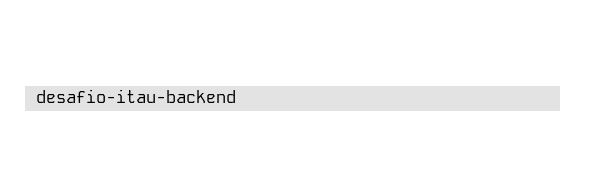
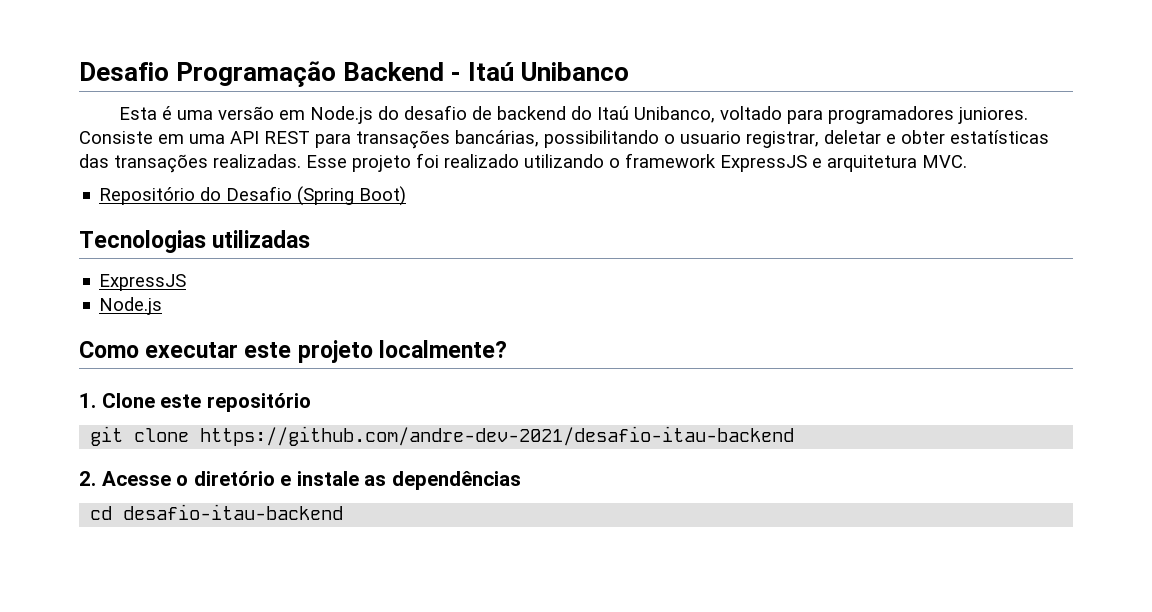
(35, 96) none -> [79,61,630,87] [119,105,1029,124] [79,130,1049,149] [79,153,967,173] [99,186,407,206] [79,230,311,253] [99,274,187,291] [99,297,163,315] [79,340,507,363] [79,393,311,412] [90,426,795,446] [79,471,521,490] [90,506,113,520] Desafio Programação Backend - Itaú Unibanco // Esta é uma versão em Node.js do desafio de backend do Itaú Unibanco, voltado para programadores juniores. Consiste em uma API REST para transações bancárias, possibilitando o usuario registrar, deletar e obter estatísticas das transações realizadas. Esse projeto foi realizado utilizando o framework ExpressJS e arquitetura MVC. // Repositório do Desafio (Spring Boot) // Tecnologias utilizadas // ExpressJS // Node.js // Como executar este projeto localmente? // 1. Clone este repositório // git clone https://github.com/andre-dev-2021/desafio-itau-backend // 2. Acesse o diretório e instale as dependências // cd

